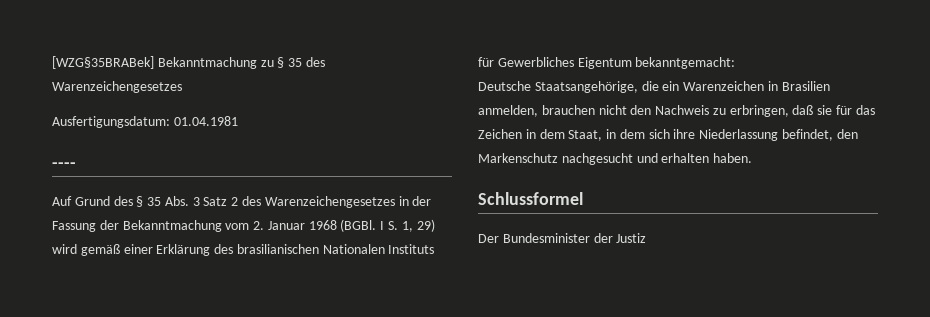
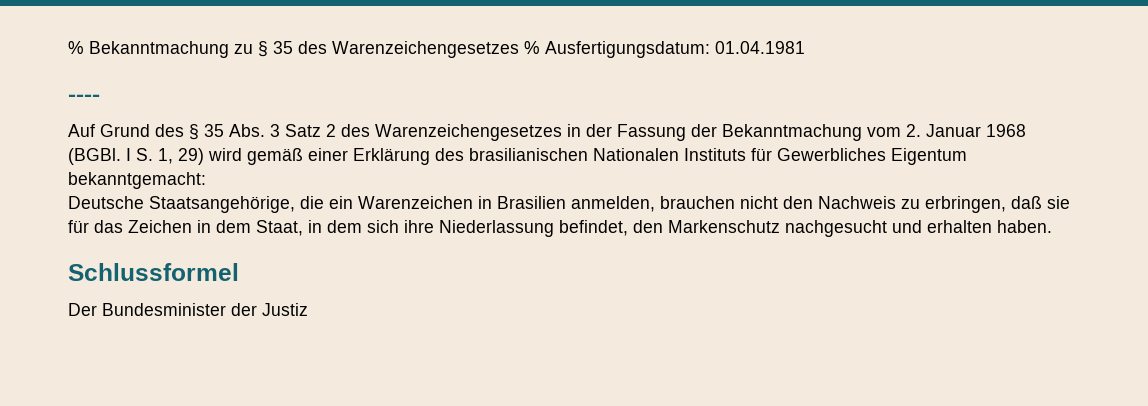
[52,56,154,69] [WZG§35BRABek] -> [68,41,84,54] %
(182, 87) // -> [524,41,540,54] %

